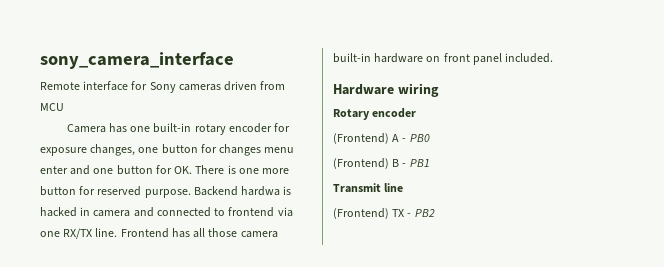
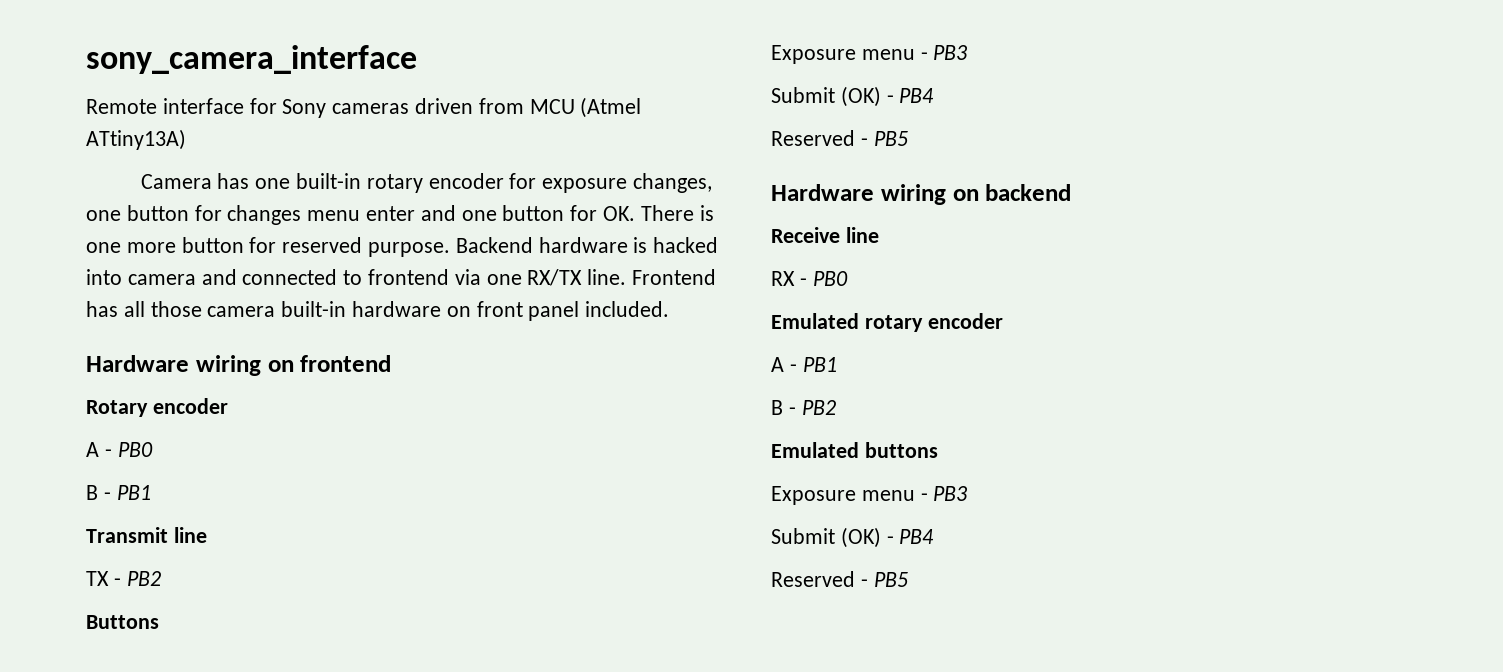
(64, 107) none -> [580,97,642,118] [86,129,186,150] (Atmel ATtiny13A)
[241,186,281,196] hardwa -> [538,237,628,253] hardware
[80,207,91,216] in -> [86,269,122,285] into
(439, 90) none -> [267,355,392,372] on frontend
[333,133,389,144] (Frontend) -> (228, 406) none
[333,158,389,169] (Frontend) -> (153, 449) none
[333,208,389,219] (Frontend) -> (207, 535) none
(435, 213) none -> [86,615,159,629] [771,45,968,64] [771,86,935,107] [771,130,908,146] [771,184,1072,205] [771,227,879,243] [771,271,848,286] [771,313,1003,332] [771,357,837,372] [771,400,836,415] [771,442,938,458] [771,486,968,505] [771,527,935,548] [771,571,908,587] // Buttons // Exposure menu - PB3 // Submit (OK) - PB4 // Reserved - PB5 // Hardware wiring on backend // Receive line // RX - PB0 // Emulated rotary encoder // A - PB1 // B - PB2 // Emulated buttons // Exposure menu - PB3 // Submit (OK) - PB4 // Reserved - PB5

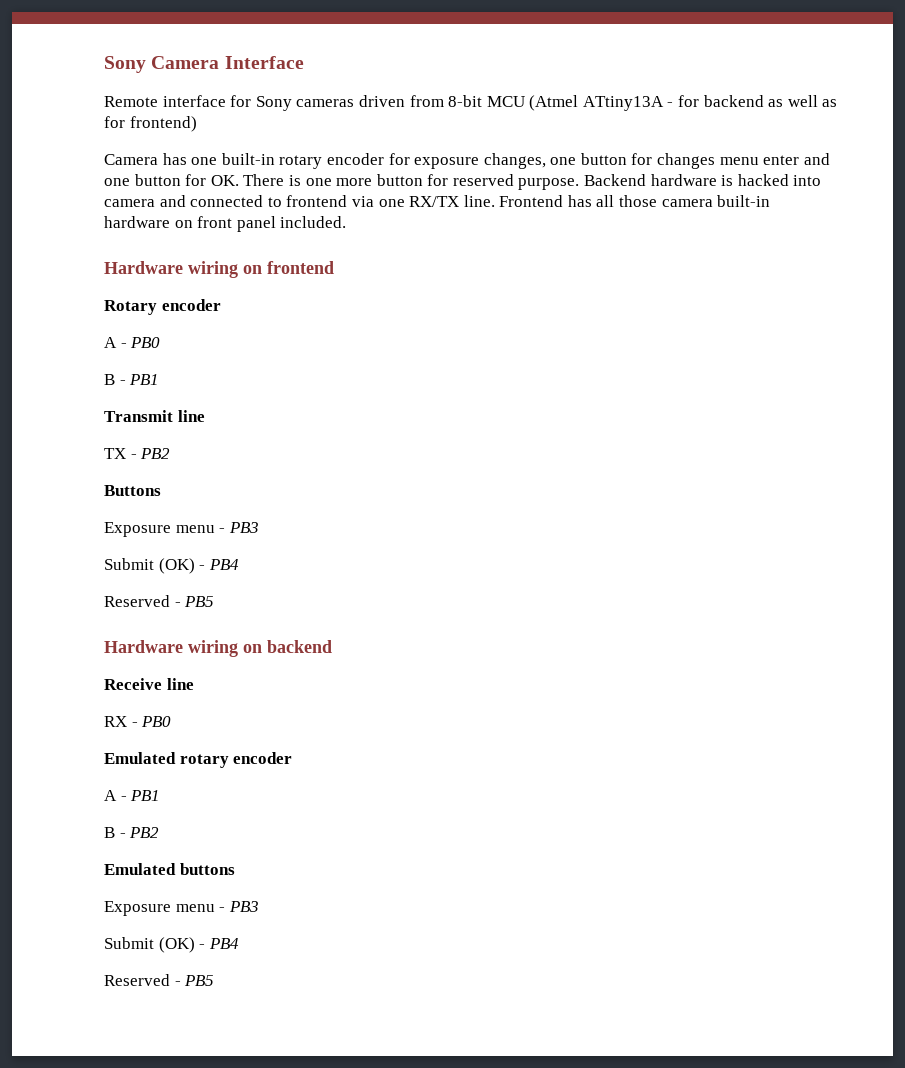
[86,45,417,74] sony_camera_interface -> [104,56,304,73] Sony Camera Interface
(524, 106) none -> [448,95,483,107] 8-bit
[86,129,186,150] ATtiny13A) -> [582,95,838,111] [104,116,197,132] ATtiny13A - for backend as well as for frontend)

